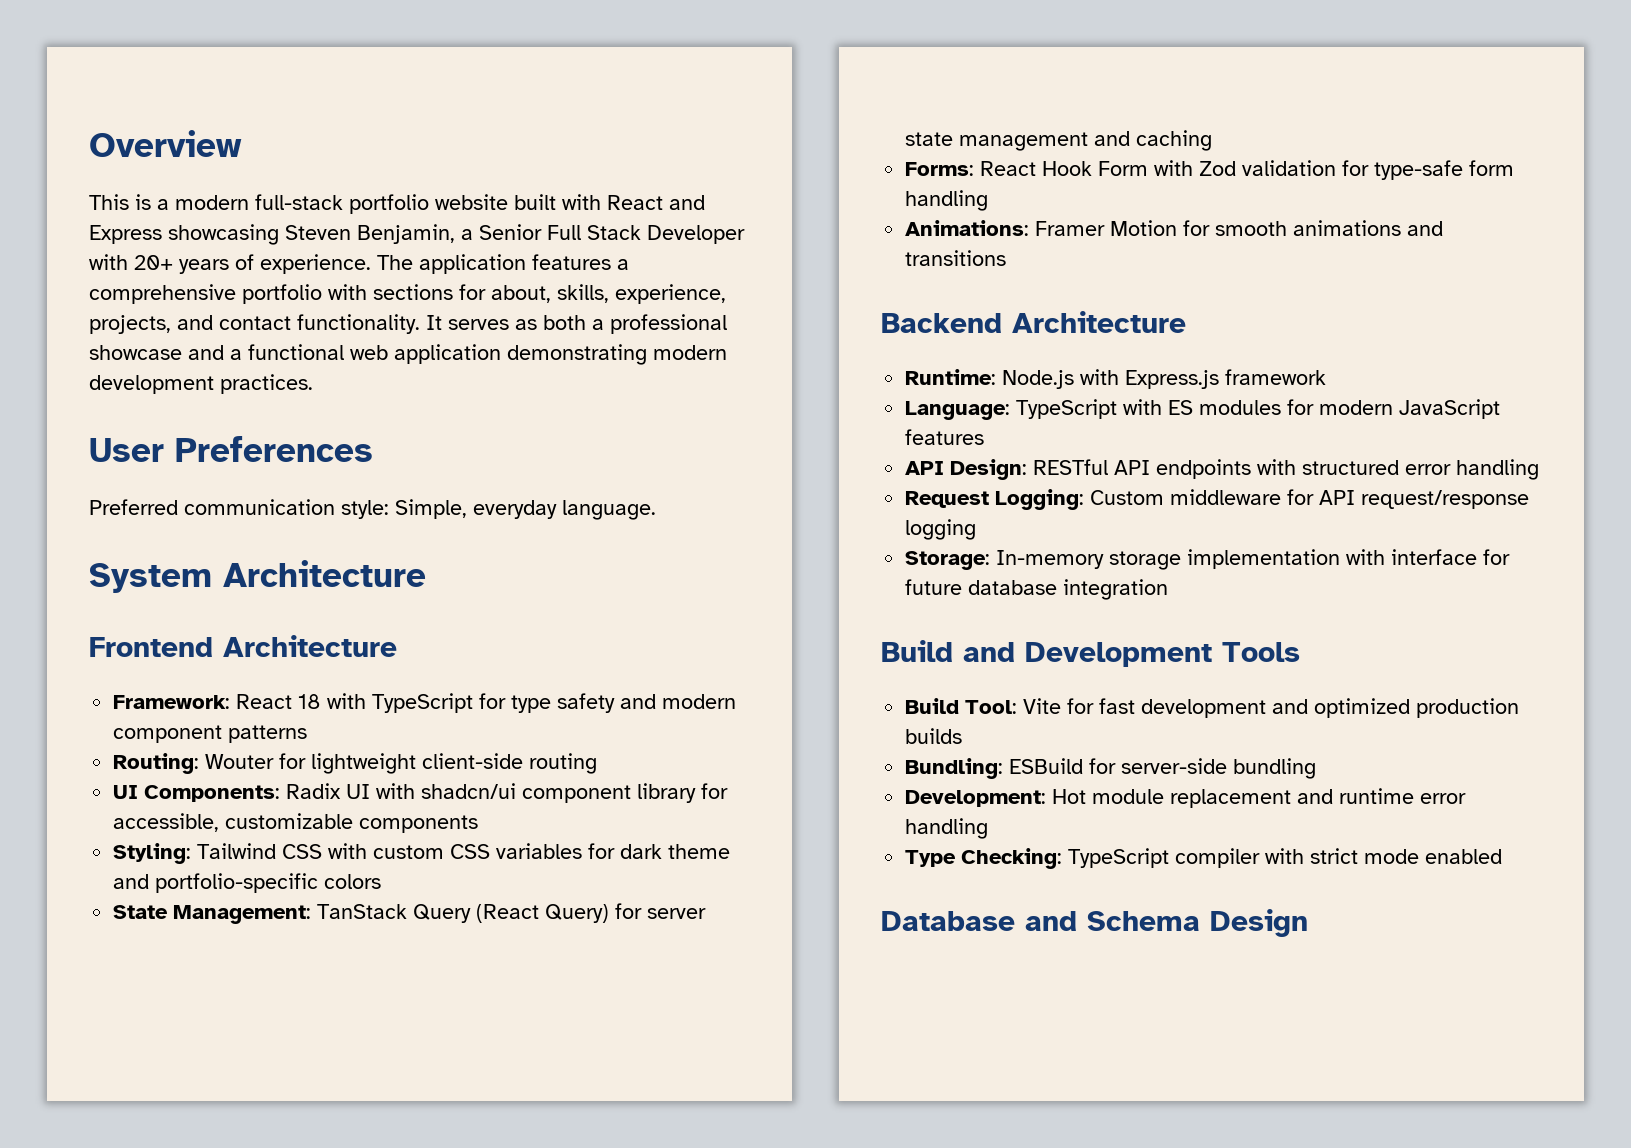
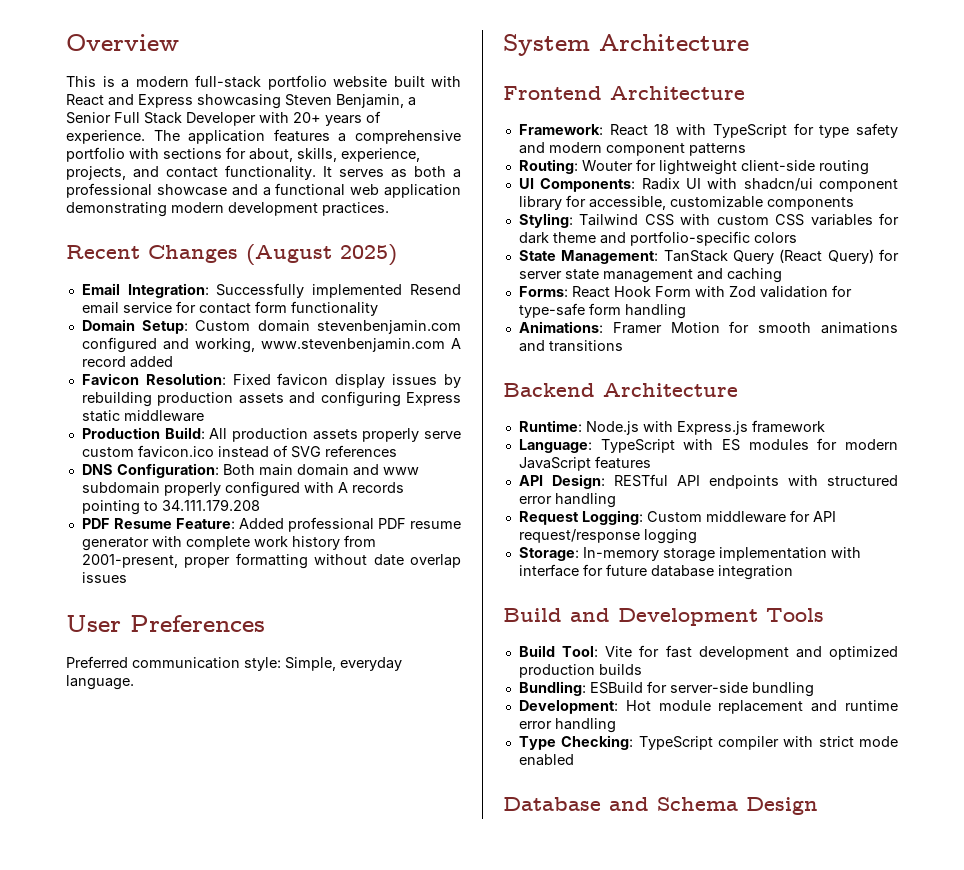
(313, 384) none -> [66,244,397,266] [81,283,461,298] [81,301,378,316] [81,319,461,334] [81,337,461,353] [81,356,173,368] [81,373,462,388] [81,391,462,407] [81,410,204,422] [81,427,462,442] [81,445,397,458] [81,463,419,478] [81,481,404,497] [81,499,260,515] [81,517,461,532] [81,535,376,551] [81,553,462,569] [81,572,127,583] // Recent Changes (August 2025) // Email Integration: Successfully implemented Resend email service for contact form functionality // Domain Setup: Custom domain stevenbenjamin.com configured and working, www.stevenbenjamin.com A record added // Favicon Resolution: Fixed favicon display issues by rebuilding production assets and configuring Express static middleware // Production Build: All production assets properly serve custom favicon.ico instead of SVG references // DNS Configuration: Both main domain and www subdomain properly configured with A records pointing to 34.111.179.208 // PDF Resume Feature: Added professional PDF resume generator with complete work history from 2001-present, proper formatting without date overlap issues

